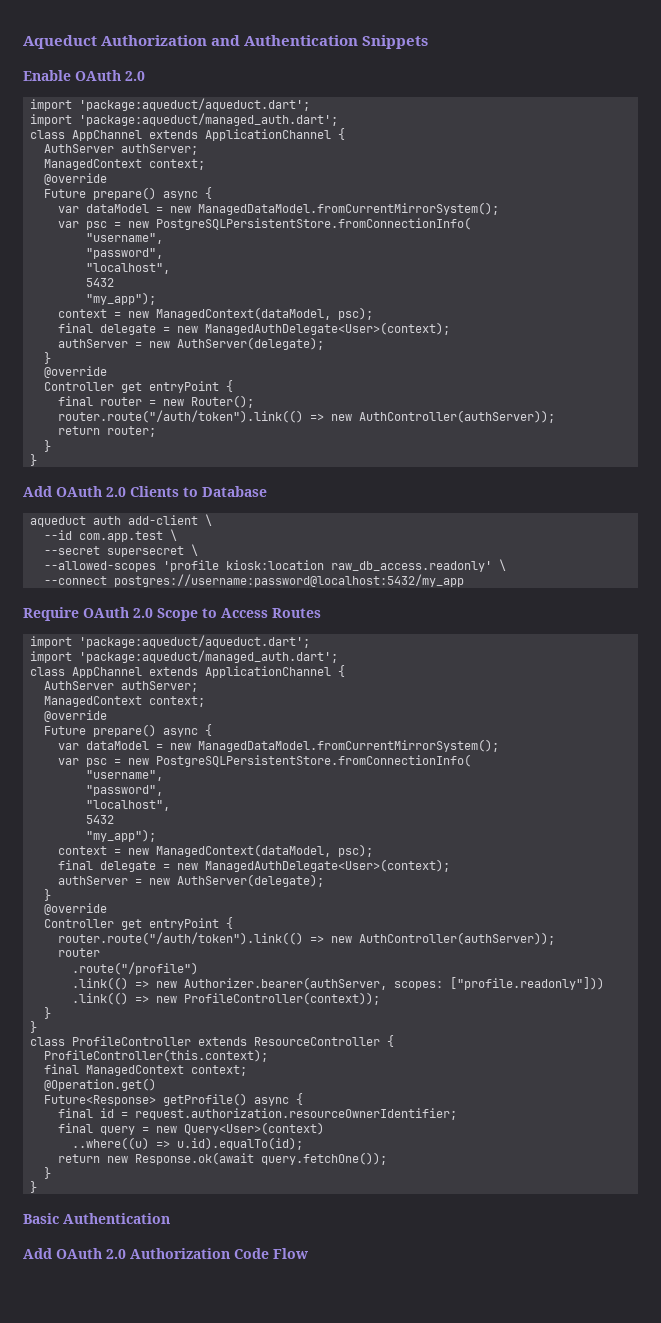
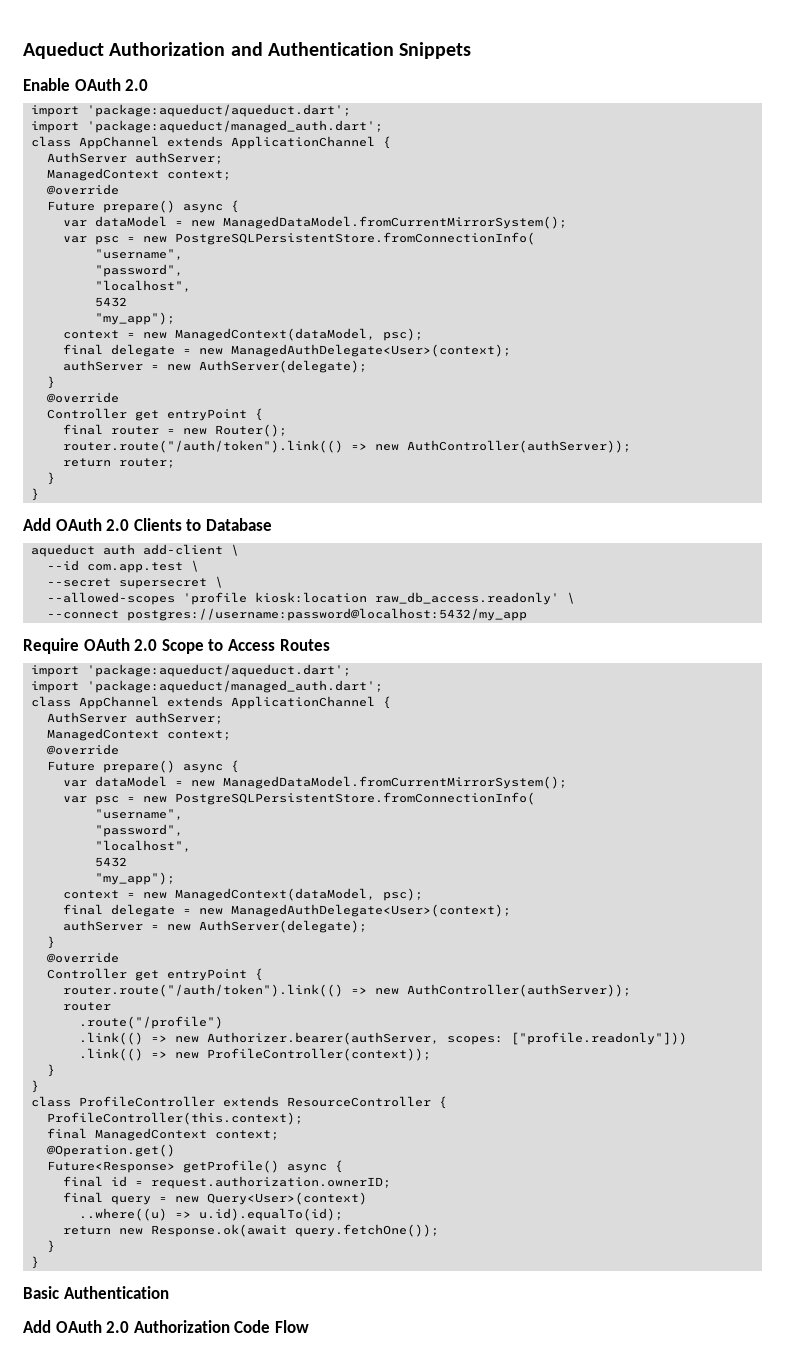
[135,1108,458,1120] request.authorization.resourceOwnerIdentifier; -> [150,1176,391,1189] request.authorization.ownerID;

